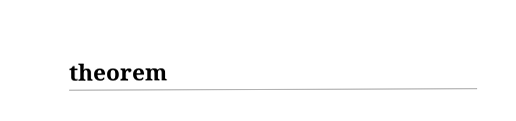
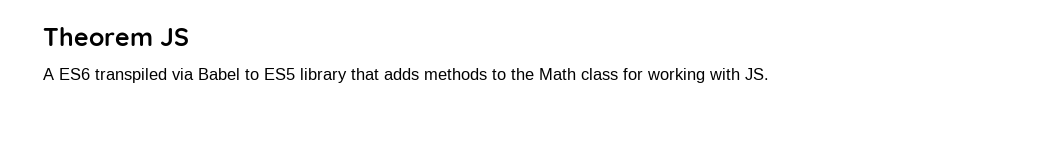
[69,63,168,81] theorem -> [43,27,189,46] [43,68,769,83] Theorem JS // A ES6 transpiled via Babel to ES5 library that adds methods to the Math class for working with JS.

